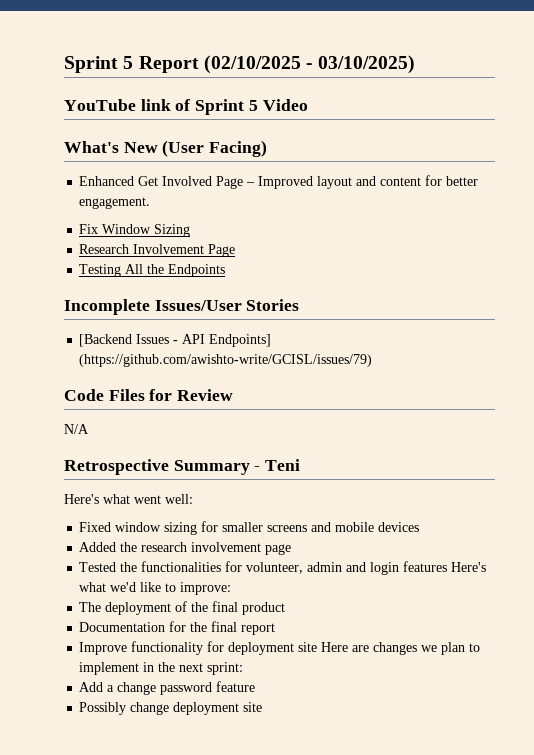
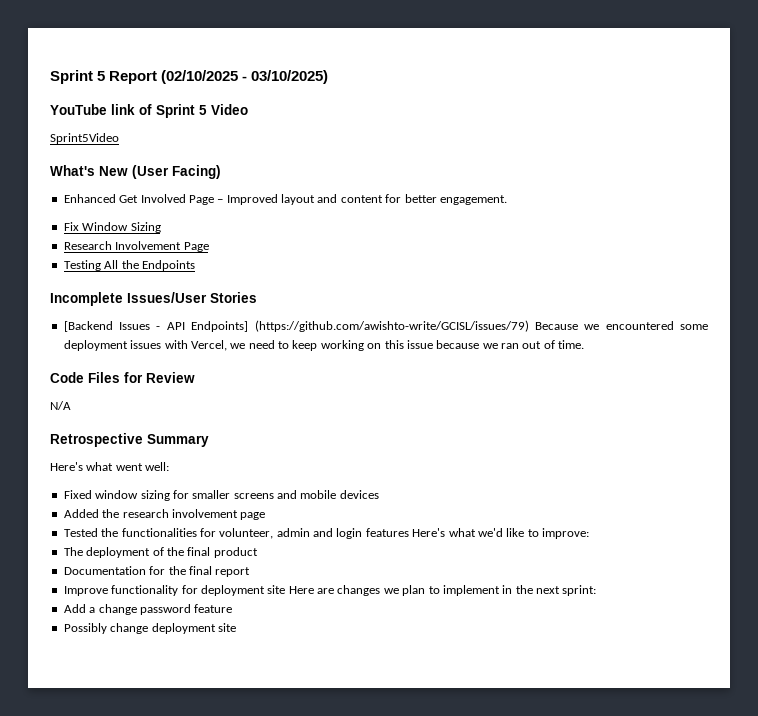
(308, 105) none -> [50,133,119,144] // Sprint5Video
(373, 360) none -> [534,321,708,330] [63,340,585,351] Because we encountered some deployment issues with Vercel, we need to keep working on this issue because we ran out of time.
[254,459,301,471] - Teni -> (209, 440) none

